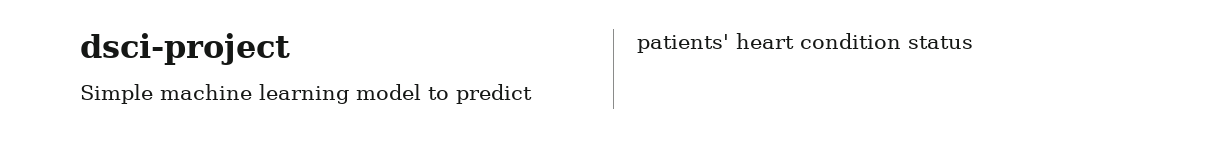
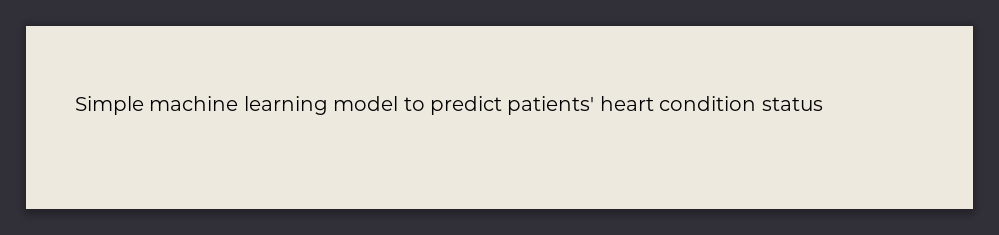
[80,33,290,65] dsci-project // -> (75, 105) none

